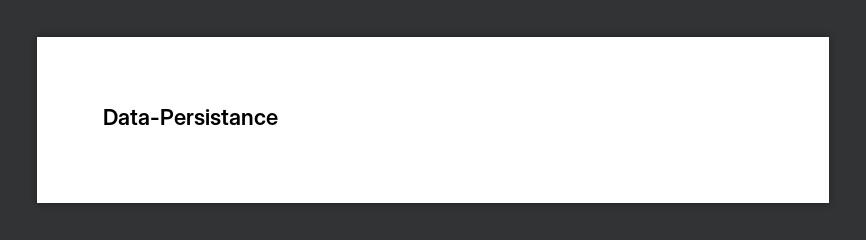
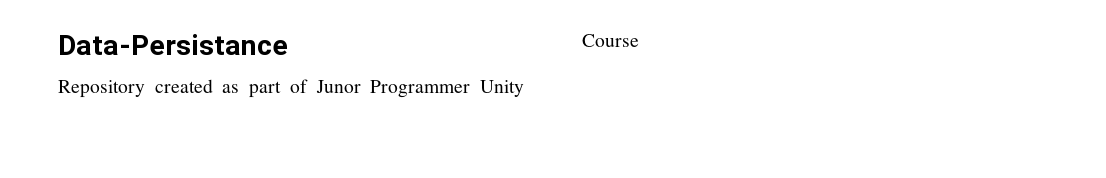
(278, 117) none -> [58,79,524,98] [582,34,639,47] // Repository created as part of Junor Programmer Unity Course

